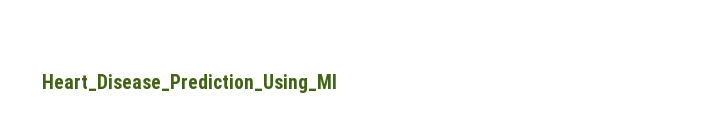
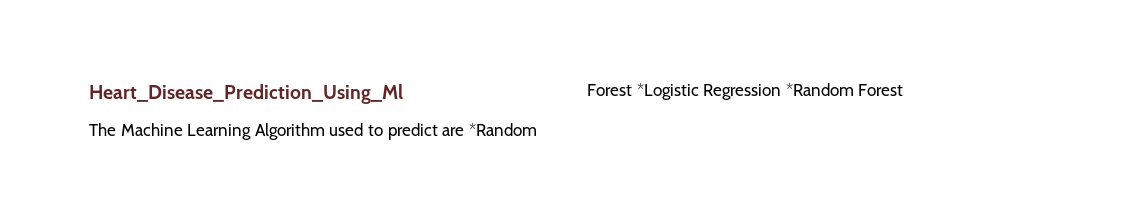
(337, 83) none -> [89,123,537,140] [587,83,904,100] // The Machine Learning Algorithm used to predict are *Random Forest *Logistic Regression *Random Forest

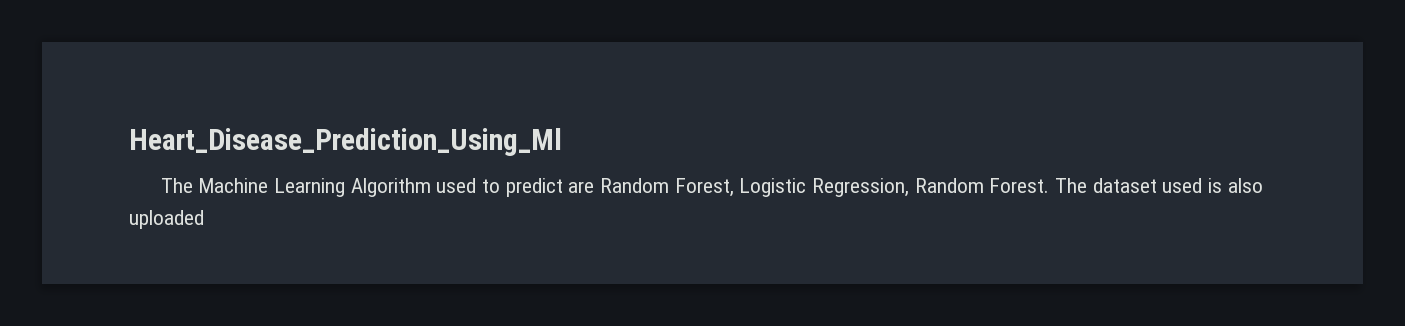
[468,123,537,136] [587,83,904,100] *Random Forest *Logistic Regression *Random Forest -> [599,178,1263,197] [129,210,204,229] Random Forest, Logistic Regression, Random Forest. The dataset used is also uploaded

